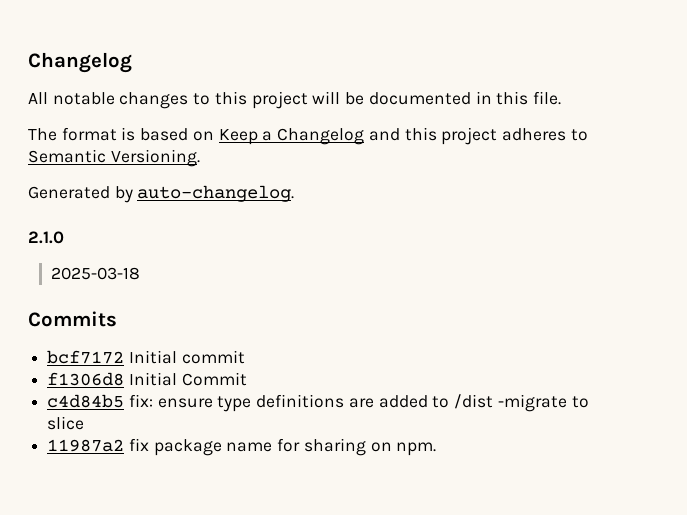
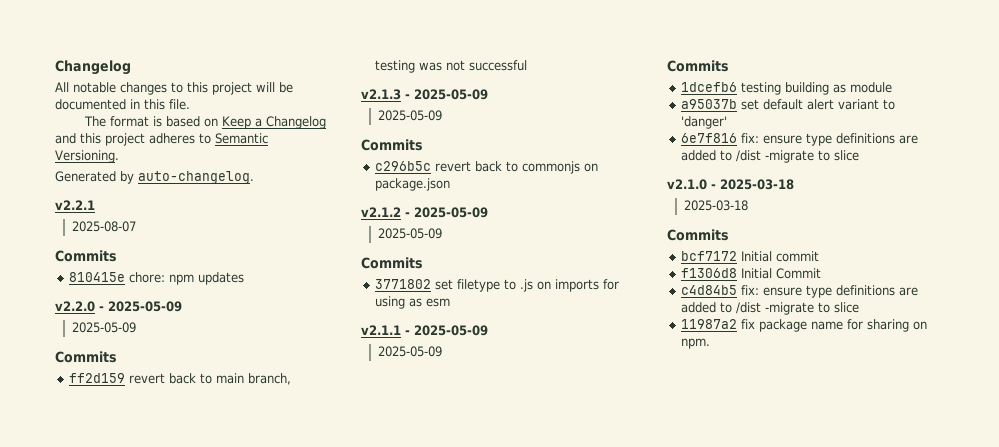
[28,231,64,244] 2.1.0 -> [55,200,95,210] [71,221,136,232] [55,250,117,262] [68,272,244,285] [55,301,182,312] [71,322,136,333] [55,351,117,363] [68,373,291,385] [374,60,527,73] [361,89,488,100] [377,110,442,121] [361,139,423,151] [374,161,598,174] [374,178,450,191] [361,207,488,218] [377,228,442,239] [361,257,423,269] [374,279,619,292] [374,296,450,309] [361,325,488,336] [377,346,442,357] [667,60,729,72] [680,82,892,95] [680,99,895,110] [680,116,727,129] [680,133,918,146] [680,150,859,163] [667,179,794,190] v2.2.1 // 2025-08-07 // Commits // 810415e chore: npm updates // v2.2.0 - 2025-05-09 // 2025-05-09 // Commits // ff2d159 revert back to main branch, testing was not successful // v2.1.3 - 2025-05-09 // 2025-05-09 // Commits // c296b5c revert back to commonjs on package.json // v2.1.2 - 2025-05-09 // 2025-05-09 // Commits // 3771802 set filetype to .js on imports for using as esm // v2.1.1 - 2025-05-09 // 2025-05-09 // Commits // 1dcefb6 testing building as module // a95037b set default alert variant to 'danger' // 6e7f816 fix: ensure type definitions are added to /dist -migrate to slice // v2.1.0 - 2025-03-18

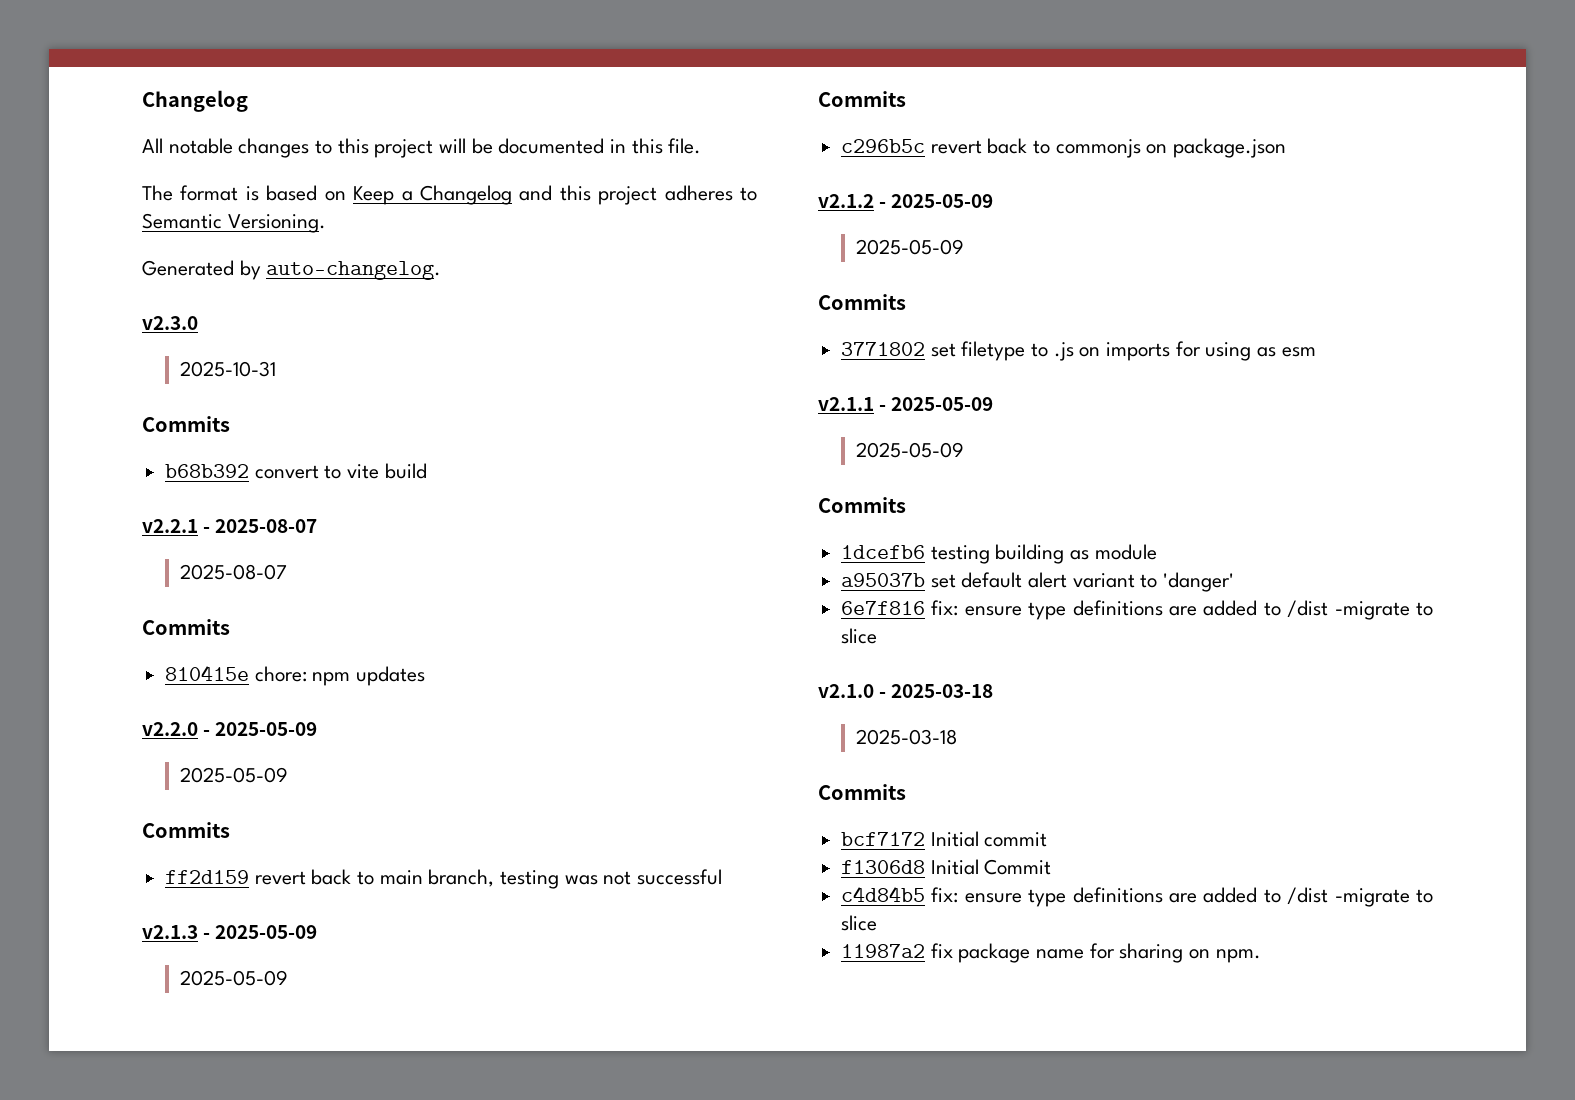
(254, 177) none -> [142,316,198,330] [180,361,277,377] [142,416,230,432] [165,463,427,479] // v2.3.0 // 2025-10-31 // Commits // b68b392 convert to vite build
(95, 205) none -> [203,519,318,533] - 2025-08-07

